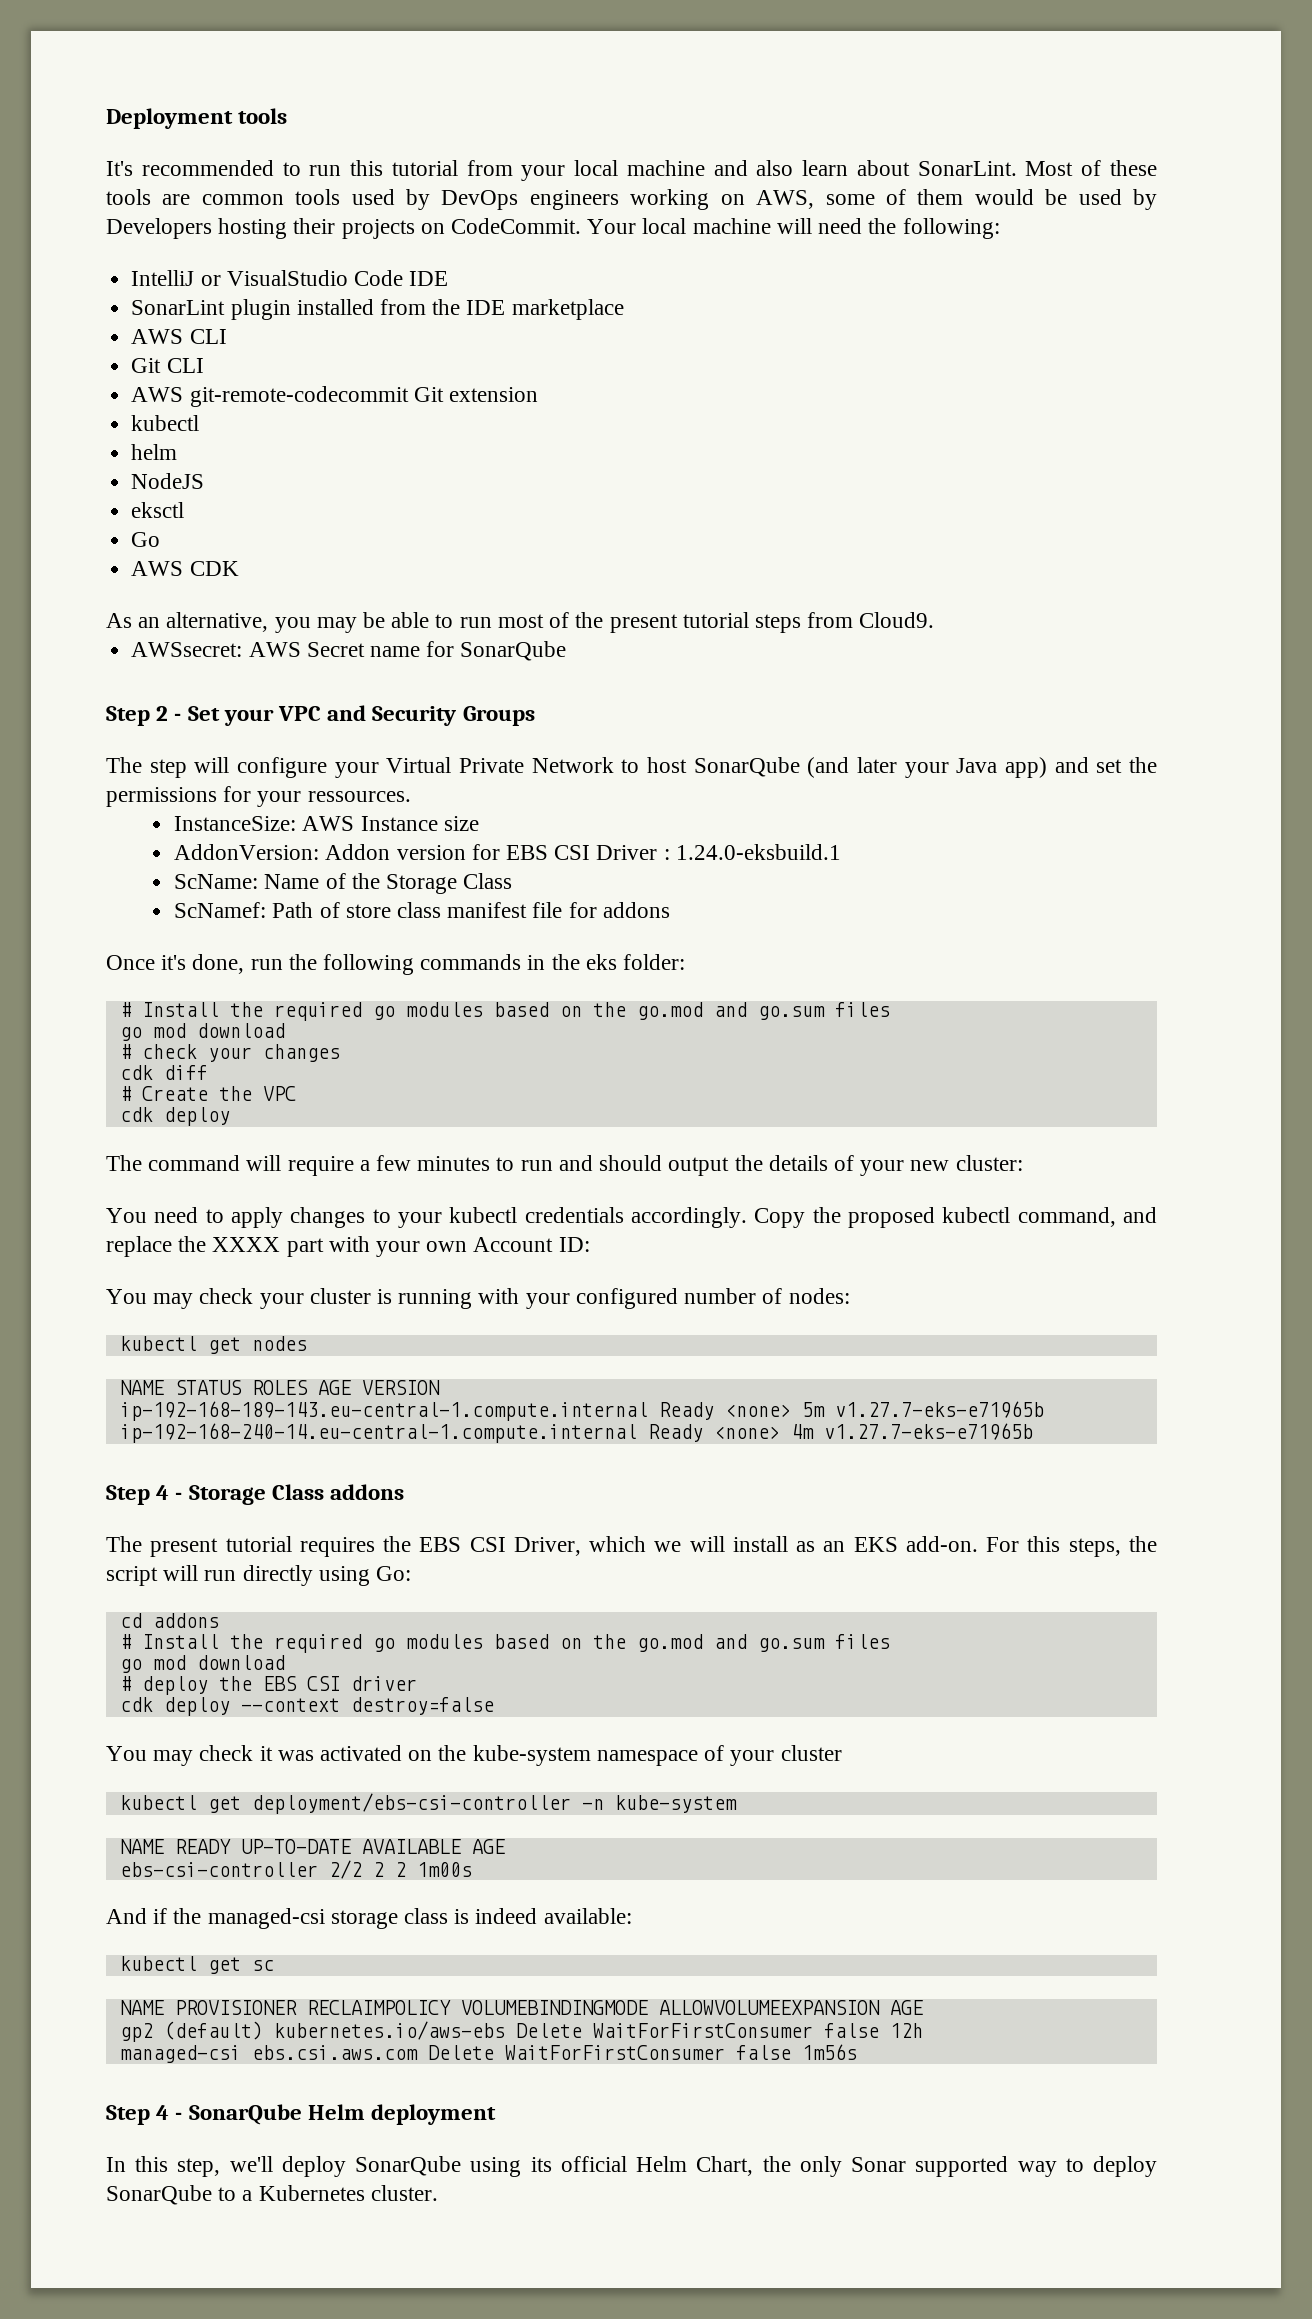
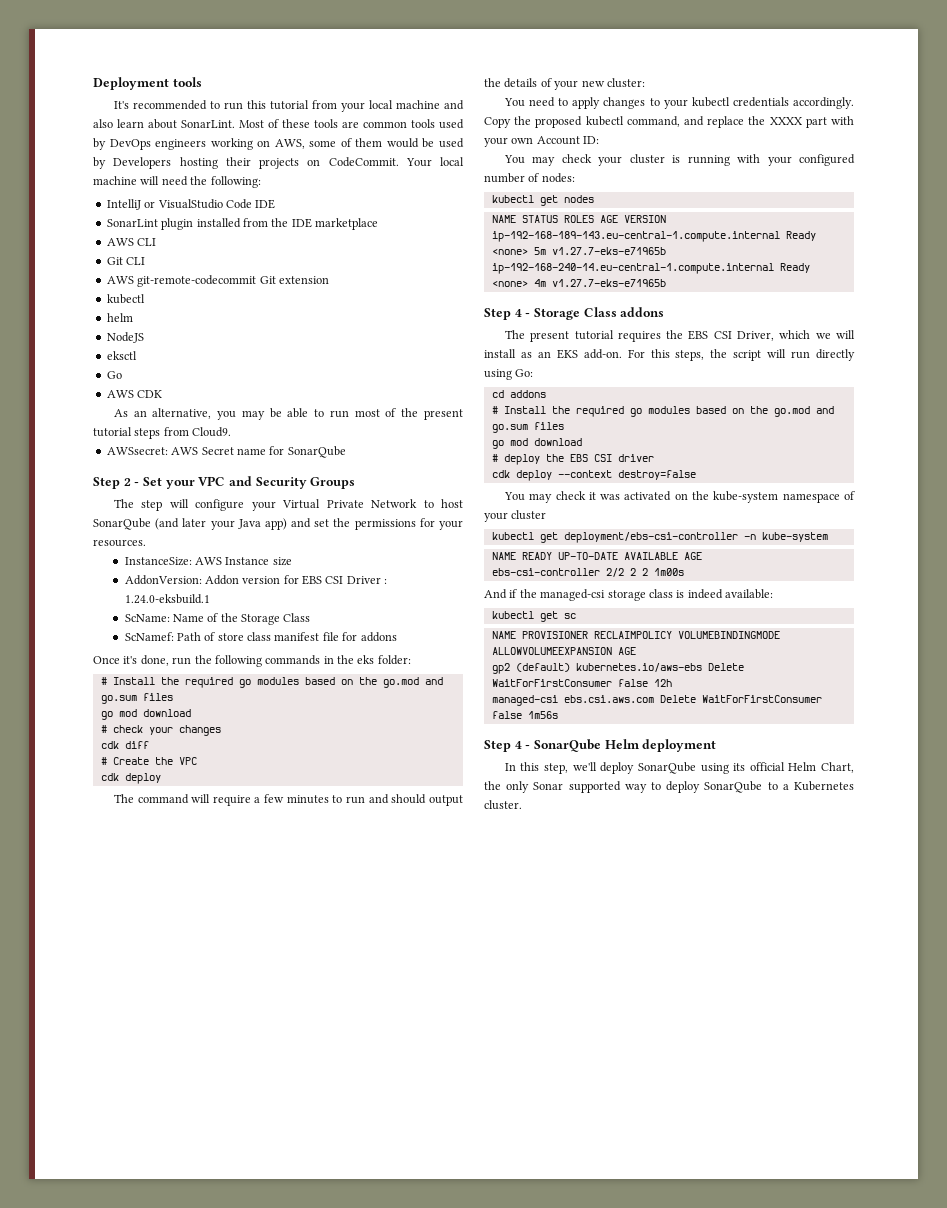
[307,791,411,802] ressources. -> [93,539,146,547] resources.

